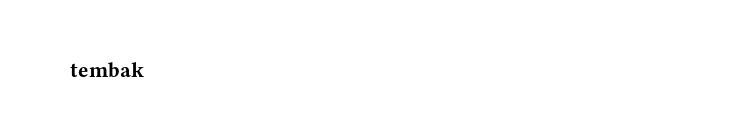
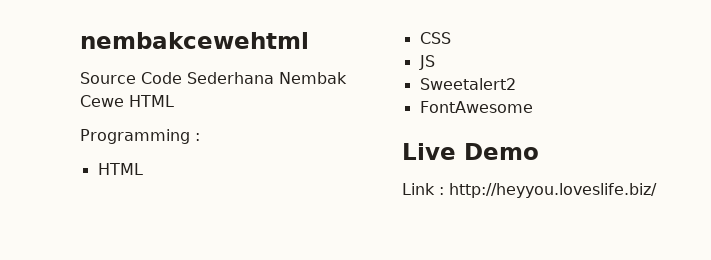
[70,62,144,78] tembak -> [80,32,309,49] [80,72,347,84] [80,95,174,107] [80,129,200,144] [97,163,143,175] [419,32,451,44] [418,55,435,70] [419,78,516,90] [419,101,533,113] [402,143,539,160] [402,183,657,198] nembakcewehtml // Source Code Sederhana Nembak Cewe HTML // Programming : // HTML // CSS // JS // Sweetalert2 // FontAwesome // Live Demo // Link : http://heyyou.loveslife.biz/

